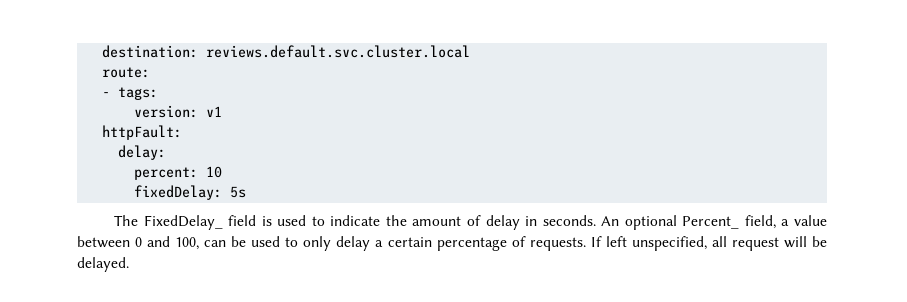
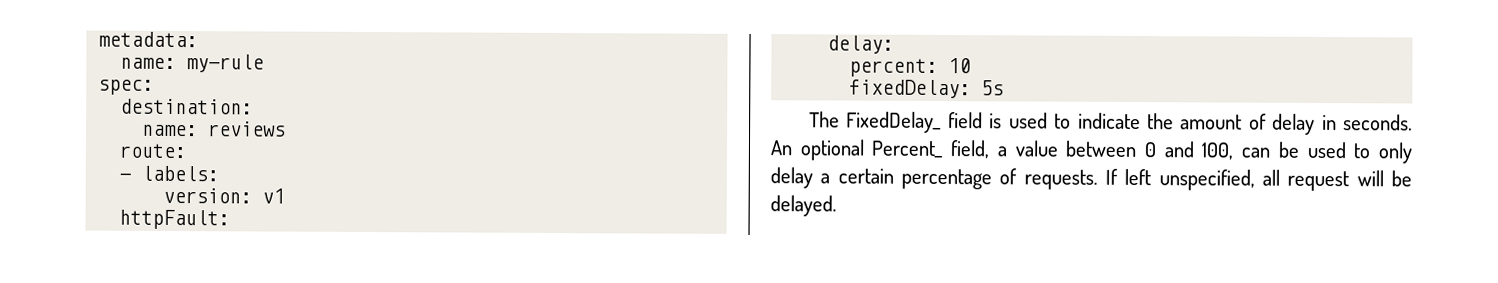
(102, 51) none -> [98,31,199,48] [120,54,265,73] [98,79,155,95] metadata: // name: my-rule // spec: //
[206,45,471,58] reviews.default.svc.cluster.local -> [142,121,287,137] // name: reviews
[118,87,159,100] tags: -> [141,165,220,182] labels:

